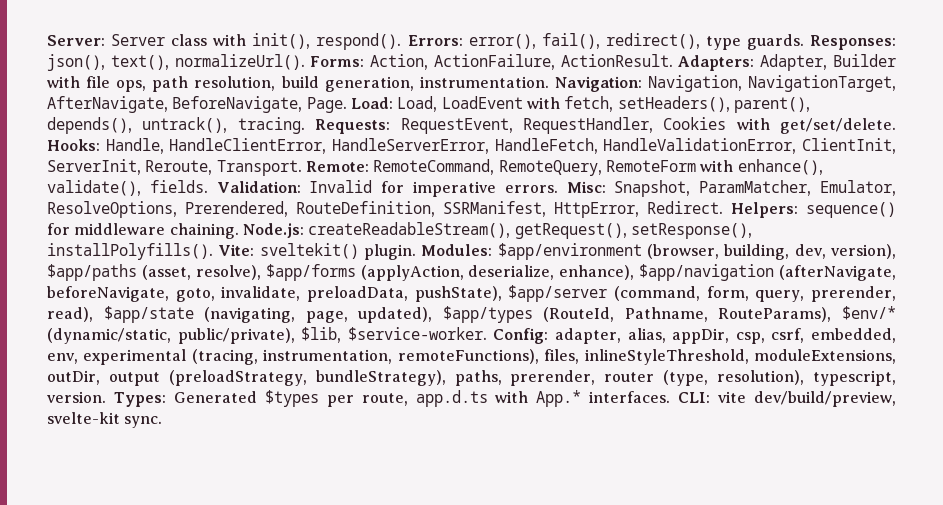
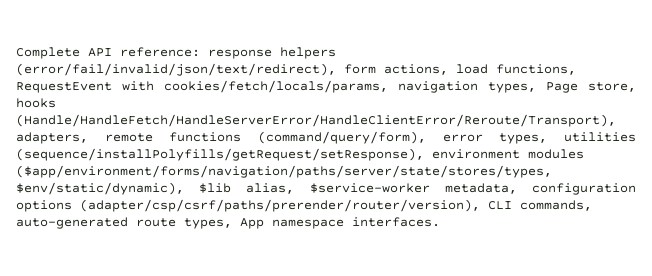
[47,33,897,50] [47,54,897,71] [47,75,897,92] [47,96,810,113] [47,117,896,134] [47,138,896,154] [47,159,823,176] [47,180,896,197] [47,201,896,218] [47,222,752,239] [47,243,897,260] [47,264,896,281] [47,285,896,302] [47,306,896,323] [47,327,897,344] [47,349,896,365] [47,370,897,386] [47,390,896,407] [47,412,163,428] Server: Server class with init(), respond(). Errors: error(), fail(), redirect(), type guards. Responses: json(), text(), normalizeUrl(). Forms: Action, ActionFailure, ActionResult. Adapters: Adapter, Builder with file ops, path resolution, build generation, instrumentation. Navigation: Navigation, NavigationTarget, AfterNavigate, BeforeNavigate, Page. Load: Load, LoadEvent with fetch, setHeaders(), parent(), depends(), untrack(), tracing. Requests: RequestEvent, RequestHandler, Cookies with get/set/delete. Hooks: Handle, HandleClientError, HandleServerError, HandleFetch, HandleValidationError, ClientInit, ServerInit, Reroute, Transport. Remote: RemoteCommand, RemoteQuery, RemoteForm with enhance(), validate(), fields. Validation: Invalid for imperative errors. Misc: Snapshot, ParamMatcher, Emulator, ResolveOptions, Prerendered, RouteDefinition, SSRManifest, HttpError, Redirect. Helpers: sequence() for middleware chaining. Node.js: createReadableStream(), getRequest(), setResponse(), installPolyfills(). Vite: sveltekit() plugin. Modules: $app/environment (browser, building, dev, version), $app/paths (asset, resolve), $app/forms (applyAction, deserialize, enhance), $app/navigation (afterNavigate, beforeNavigate, goto, invalidate, preloadData, pushState), $app/server (command, form, query, prerender, read), $app/state (navigating, page, updated), $app/types (RouteId, Pathname, RouteParams), $env/* (dynamic/static, public/private), $lib, $service-worker. Config: adapter, alias, appDir, csp, csrf, embedded, env, experimental (tracing, instrumentation, remoteFunctions), files, inlineStyleThreshold, moduleExtensions, outDir, output (preloadStrategy, bundleStrategy), paths, prerender, router (type, resolution), typescript, version. Types: Generated $types per route, app.d.ts with App.* interfaces. CLI: vite dev/build/preview, svelte-kit sync. -> [16,47,336,59] [16,63,576,76] [16,80,636,93] [16,98,56,108] [16,114,616,127] [16,131,636,144] [16,148,584,161] [16,165,552,178] [16,182,636,195] [16,199,592,212] [16,217,440,229] Complete API reference: response helpers (error/fail/invalid/json/text/redirect), form actions, load functions, RequestEvent with cookies/fetch/locals/params, navigation types, Page store, hooks (Handle/HandleFetch/HandleServerError/HandleClientError/Reroute/Transport), adapters, remote functions (command/query/form), error types, utilities (sequence/installPolyfills/getRequest/setResponse), environment modules ($app/environment/forms/navigation/paths/server/state/stores/types, $env/static/dynamic), $lib alias, $service-worker metadata, configuration options (adapter/csp/csrf/paths/prerender/router/version), CLI commands, auto-generated route types, App namespace interfaces.

